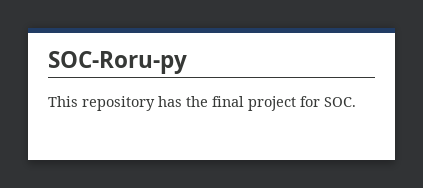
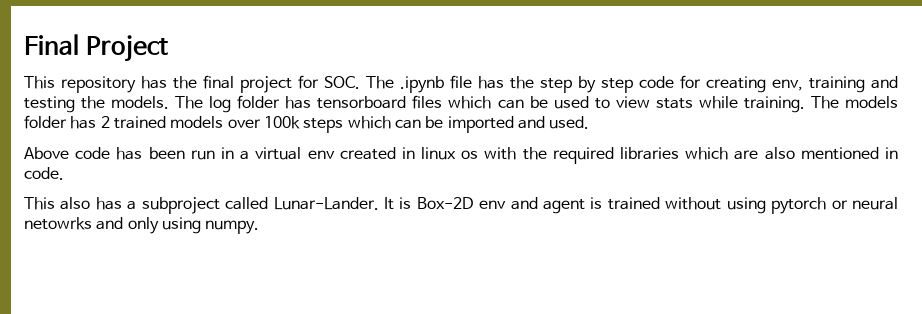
[48,51,187,74] SOC-Roru-py -> [24,34,168,62] Final Project
(356, 102) none -> [366,75,898,93] [24,95,899,113] [24,115,590,133] [24,147,898,164] [24,167,64,180] [24,197,899,214] [24,217,260,234] The .ipynb file has the step by step code for creating env, training and testing the models. The log folder has tensorboard files which can be used to view stats while training. The models folder has 2 trained models over 100k steps which can be imported and used. // Above code has been run in a virtual env created in linux os with the required libraries which are also mentioned in code. // This also has a subproject called Lunar-Lander. It is Box-2D env and agent is trained without using pytorch or neural netowrks and only using numpy.

